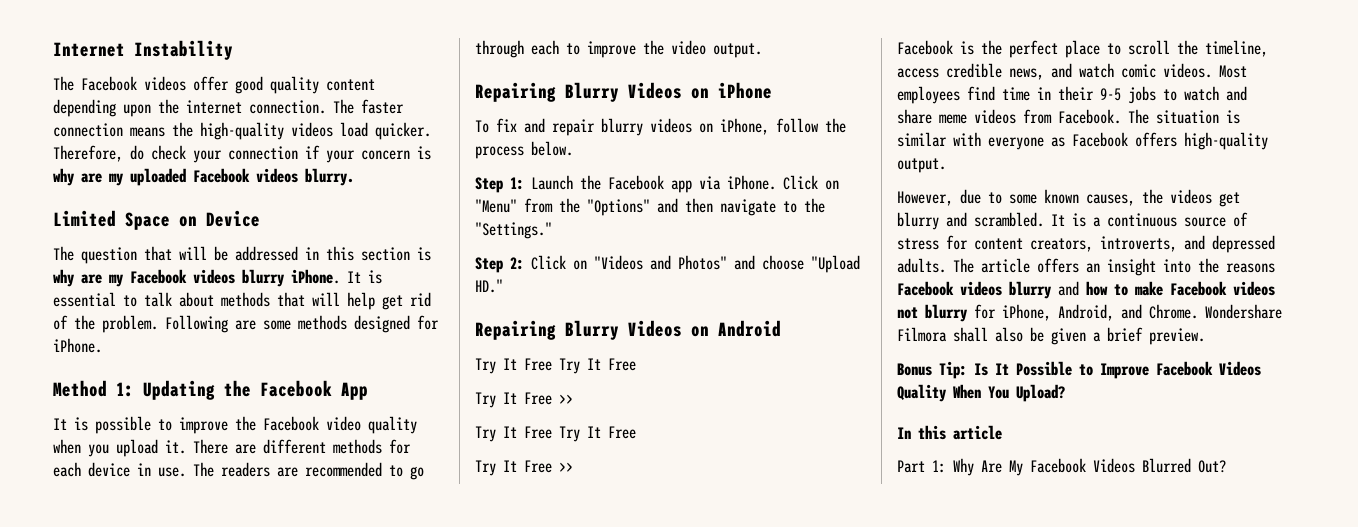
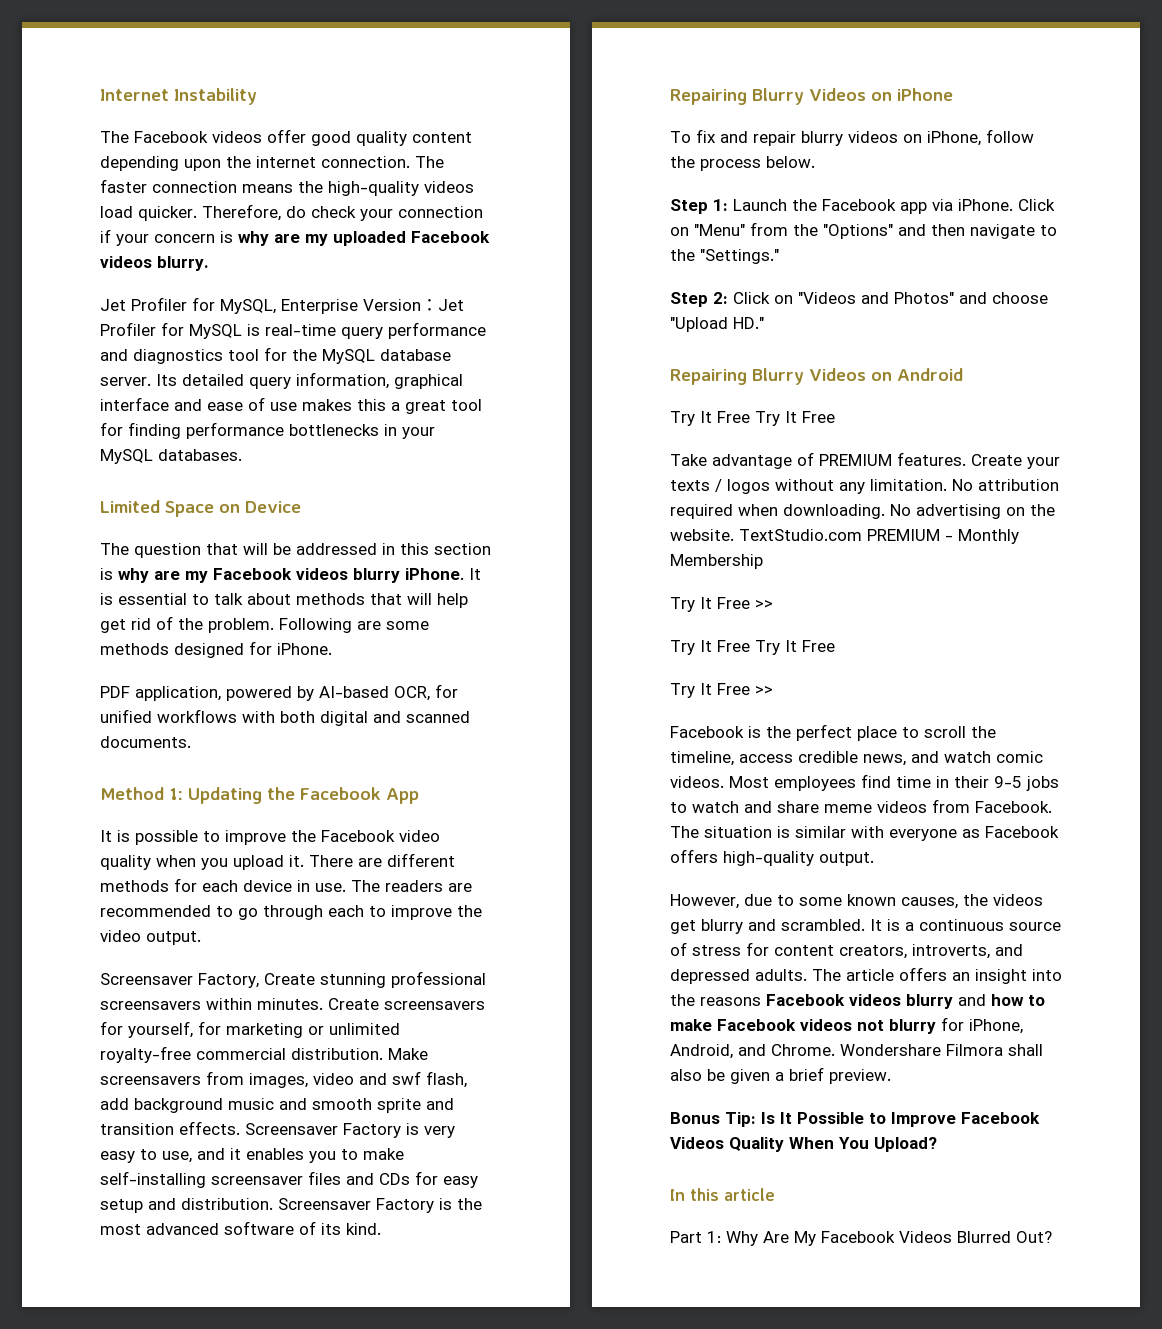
(354, 177) none -> [100,297,464,314] [100,322,486,339] [100,347,451,364] [100,372,463,389] [100,397,482,414] [100,422,435,439] [100,449,242,464] // Jet Profiler for MySQL, Enterprise Version：Jet Profiler for MySQL is real-time query performance and diagnostics tool for the MySQL database server. Its detailed query information, graphical interface and ease of use makes this a great tool for finding performance bottlenecks in your MySQL databases.
(102, 345) none -> [100,684,458,701] [100,709,470,726] [100,736,191,748] // PDF application, powered by AI-based OCR, for unified workflows with both digital and scanned documents.
(762, 50) none -> [100,971,486,988] [100,998,485,1010] [100,1021,400,1038] [100,1046,428,1063] [100,1071,467,1088] [100,1098,454,1113] [100,1121,455,1138] [100,1148,404,1163] [100,1171,478,1188] [100,1198,482,1213] [100,1221,381,1235] // Screensaver Factory, Create stunning professional screensavers within minutes. Create screensavers for yourself, for marketing or unlimited royalty-free commercial distribution. Make screensavers from images, video and swf flash, add background music and smooth sprite and transition effects. Screensaver Factory is very easy to use, and it enables you to make self-installing screensaver files and CDs for easy setup and distribution. Screensaver Factory is the most advanced software of its kind.
(636, 364) none -> [670,452,1060,469] [670,479,1059,494] [670,504,1055,519] [670,529,1019,544] [670,554,763,569] // Take advantage of PREMIUM features. Create your texts / logos without any limitation. No attribution required when downloading. No advertising on the website. TextStudio.com PREMIUM - Monthly Membership

